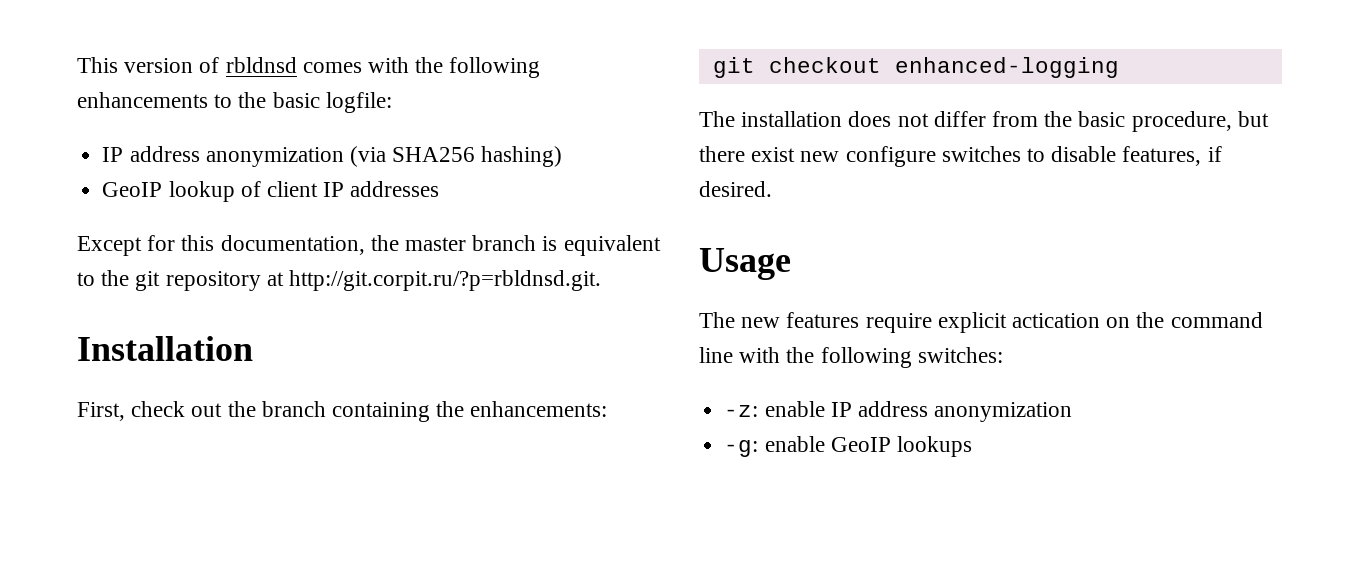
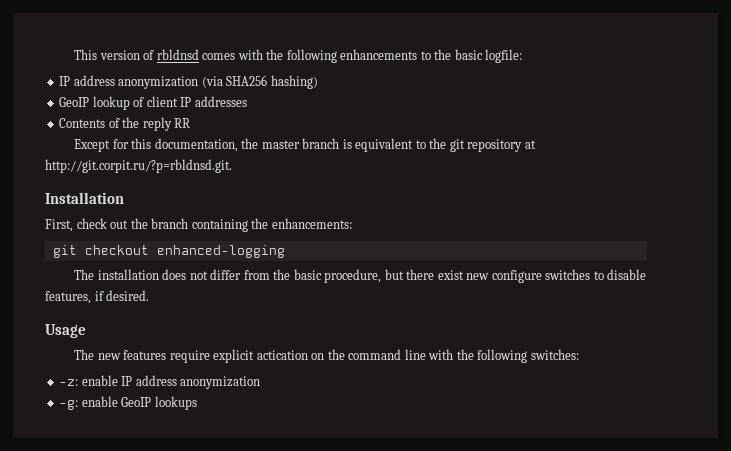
(440, 189) none -> [59,117,191,131] // Contents of the reply RR

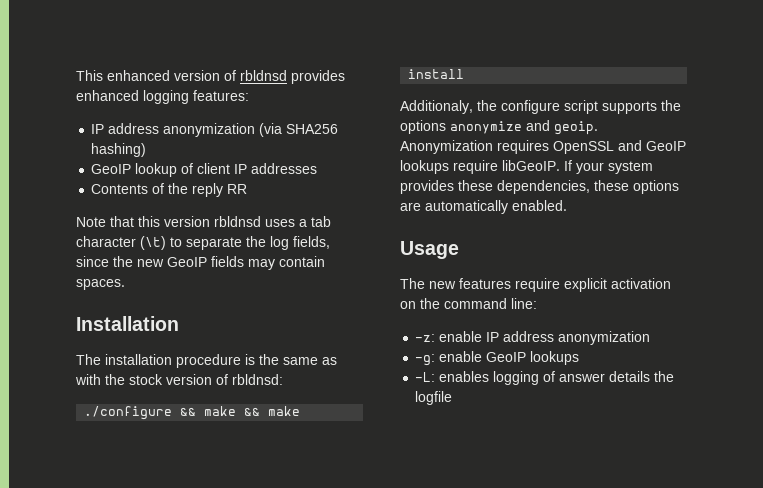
(98, 54) none -> [107,70,170,81] enhanced
[202,49,523,63] comes with the following enhancements to the basic logfile: -> [291,70,345,84] [76,90,249,104] provides enhanced logging features:
[74,138,536,152] [45,159,232,173] [45,192,124,204] [45,218,352,232] [52,245,285,258] [74,269,647,283] [45,290,150,304] Except for this documentation, the master branch is equivalent to the git repository at http://git.corpit.ru/?p=rbldnsd.git. // Installation // First, check out the branch containing the enhancements: // git checkout enhanced-logging // The installation does not differ from the basic procedure, but there exist new configure switches to disable features, if desired. -> [76,216,331,227] [76,236,330,250] [76,256,325,270] [76,279,125,290] [76,316,179,331] [76,354,337,368] [75,374,283,385] [84,406,301,420] [408,69,465,79] [400,100,681,114] [400,120,598,135] [400,140,686,154] [400,160,653,174] [400,180,679,194] [400,200,567,214] Note that this version rbldnsd uses a tab character (\t) to separate the log fields, since the new GeoIP fields may contain spaces. // Installation // The installation procedure is the same as with the stock version of rbldnsd: // ./configure && make && make install // Additionaly, the configure script supports the options anonymize and geoip. Anonymization requires OpenSSL and GeoIP lookups require libGeoIP. If your system provides these dependencies, these options are automatically enabled.
[256,350,308,360] actication -> [611,278,671,289] activation
[404,349,579,363] line with the following switches: -> [511,298,537,309] line:
(197, 403) none -> [415,371,675,385] [415,391,453,405] // -L: enables logging of answer details the logfile

